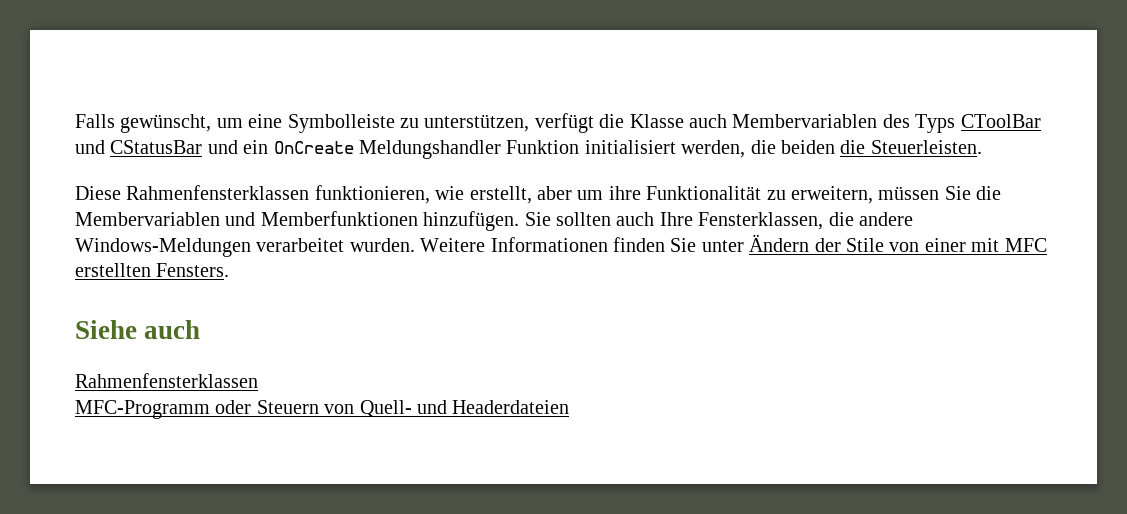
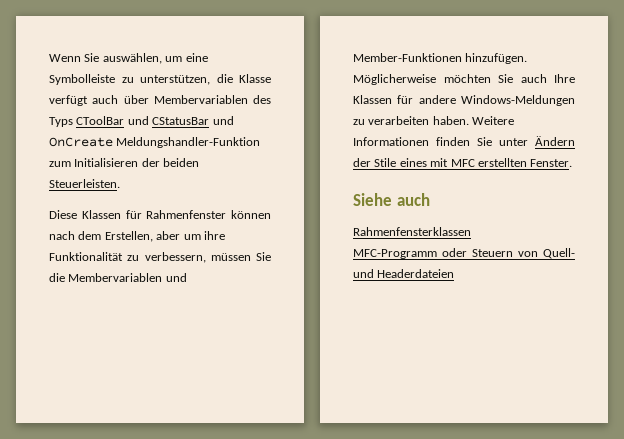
[75,114,212,133] Falls gewünscht, -> [49,53,162,64] Wenn Sie auswählen,
[534,113,594,133] verfügt -> (210, 80) none
[688,114,727,128] auch -> [49,95,149,106] verfügt auch über
[243,140,982,159] [75,185,532,204] ein OnCreate Meldungshandler Funktion initialisiert werden, die beiden die Steuerleisten. // Diese Rahmenfensterklassen funktionieren, wie erstellt, -> [49,137,261,148] [49,158,200,167] [49,179,120,188] [49,210,271,219] [49,231,153,242] OnCreate Meldungshandler-Funktion zum Initialisieren der beiden Steuerleisten. // Diese Klassen für Rahmenfenster können nach dem Erstellen,
[790,186,873,204] erweitern, -> [144,252,206,263] verbessern,
[260,211,913,231] [75,238,415,257] Memberfunktionen hinzufügen. Sie sollten auch Ihre Fensterklassen, die andere Windows-Meldungen verarbeitet wurden. -> [353,53,528,64] [353,74,575,85] [353,95,575,106] [353,116,469,125] Member-Funktionen hinzufügen. Möglicherweise möchten Sie auch Ihre Klassen für andere Windows-Meldungen zu verarbeiten haben.
[889,238,966,252] von einer -> [399,158,427,167] eines
[156,263,230,277] Fensters. -> [530,159,573,167] Fenster.

